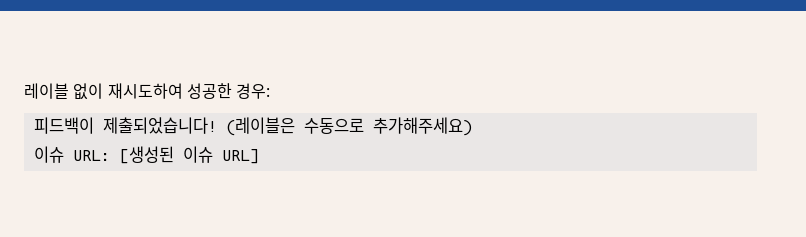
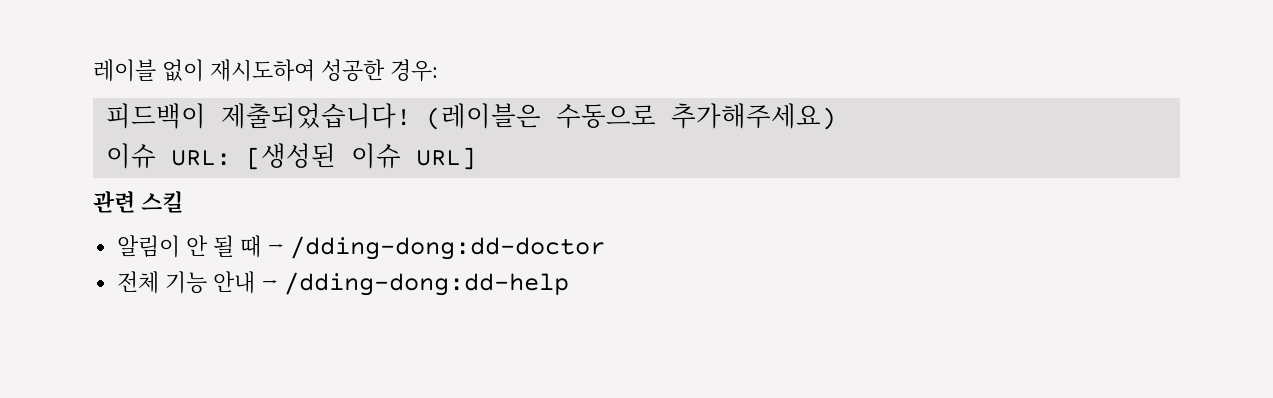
(260, 156) none -> [93,191,183,213] [117,235,605,260] [117,271,569,296] // 관련 스킬 // 알림이 안 될 때 → /dding-dong:dd-doctor // 전체 기능 안내 → /dding-dong:dd-help

